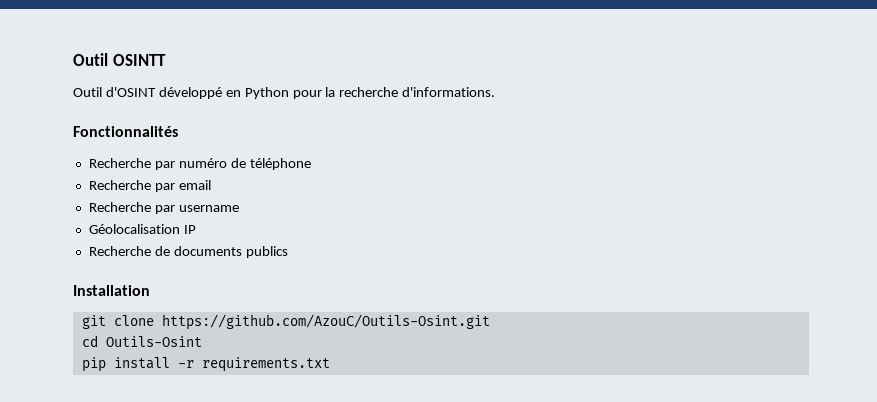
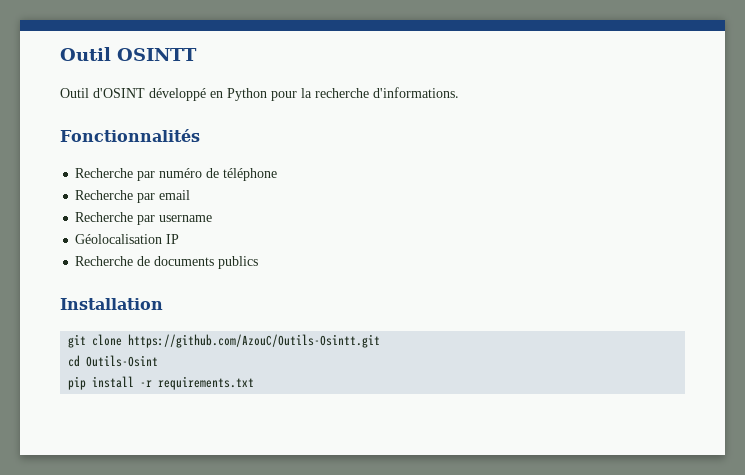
[161,314,490,330] https://github.com/AzouC/Outils-Osint.git -> [128,334,381,348] https://github.com/AzouC/Outils-Osintt.git

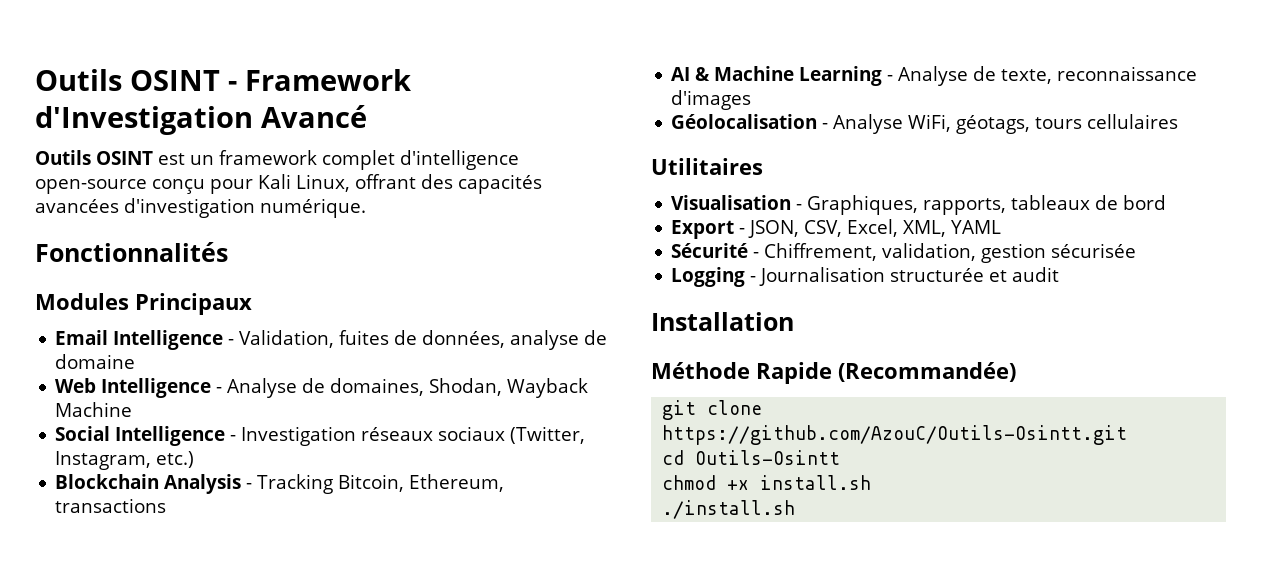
[60,47,197,61] [60,87,459,101] [60,129,200,142] [75,168,278,181] [75,190,191,203] [75,212,213,225] [75,234,180,244] [75,256,259,269] [60,298,163,310] Outil OSINTT // Outil d'OSINT développé en Python pour la recherche d'informations. // Fonctionnalités // Recherche par numéro de téléphone // Recherche par email // Recherche par username // Géolocalisation IP // Recherche de documents publics // Installation -> [35,69,411,91] [35,105,367,135] [35,150,519,170] [35,174,542,194] [35,198,366,218] [35,242,228,262] [35,293,252,315] [55,330,608,350] [55,354,136,369] [55,378,589,398] [55,402,133,417] [55,426,586,446] [55,451,195,470] [55,474,505,494] [55,498,167,513] [671,66,1198,86] [671,90,752,110] [671,114,1179,134] [651,158,763,175] [671,195,1167,215] [671,219,1002,239] [671,243,1137,263] [671,267,1060,287] [651,312,794,331] [651,362,1016,384] Outils OSINT - Framework d'Investigation Avancé // Outils OSINT est un framework complet d'intelligence open-source conçu pour Kali Linux, offrant des capacités avancées d'investigation numérique. // Fonctionnalités // Modules Principaux // Email Intelligence - Validation, fuites de données, analyse de domaine // Web Intelligence - Analyse de domaines, Shodan, Wayback Machine // Social Intelligence - Investigation réseaux sociaux (Twitter, Instagram, etc.) // Blockchain Analysis - Tracking Bitcoin, Ethereum, transactions // AI & Machine Learning - Analyse de texte, reconnaissance d'images // Géolocalisation - Analyse WiFi, géotags, tours cellulaires // Utilitaires // Visualisation - Graphiques, rapports, tableaux de bord // Export - JSON, CSV, Excel, XML, YAML // Sécurité - Chiffrement, validation, gestion sécurisée // Logging - Journalisation structurée et audit // Installation // Méthode Rapide (Recommandée)
[86,355,159,367] [68,376,255,390] Outils-Osint // pip install -r requirements.txt -> [695,450,841,465] [662,475,872,490] [662,500,796,519] Outils-Osintt // chmod +x install.sh // ./install.sh

